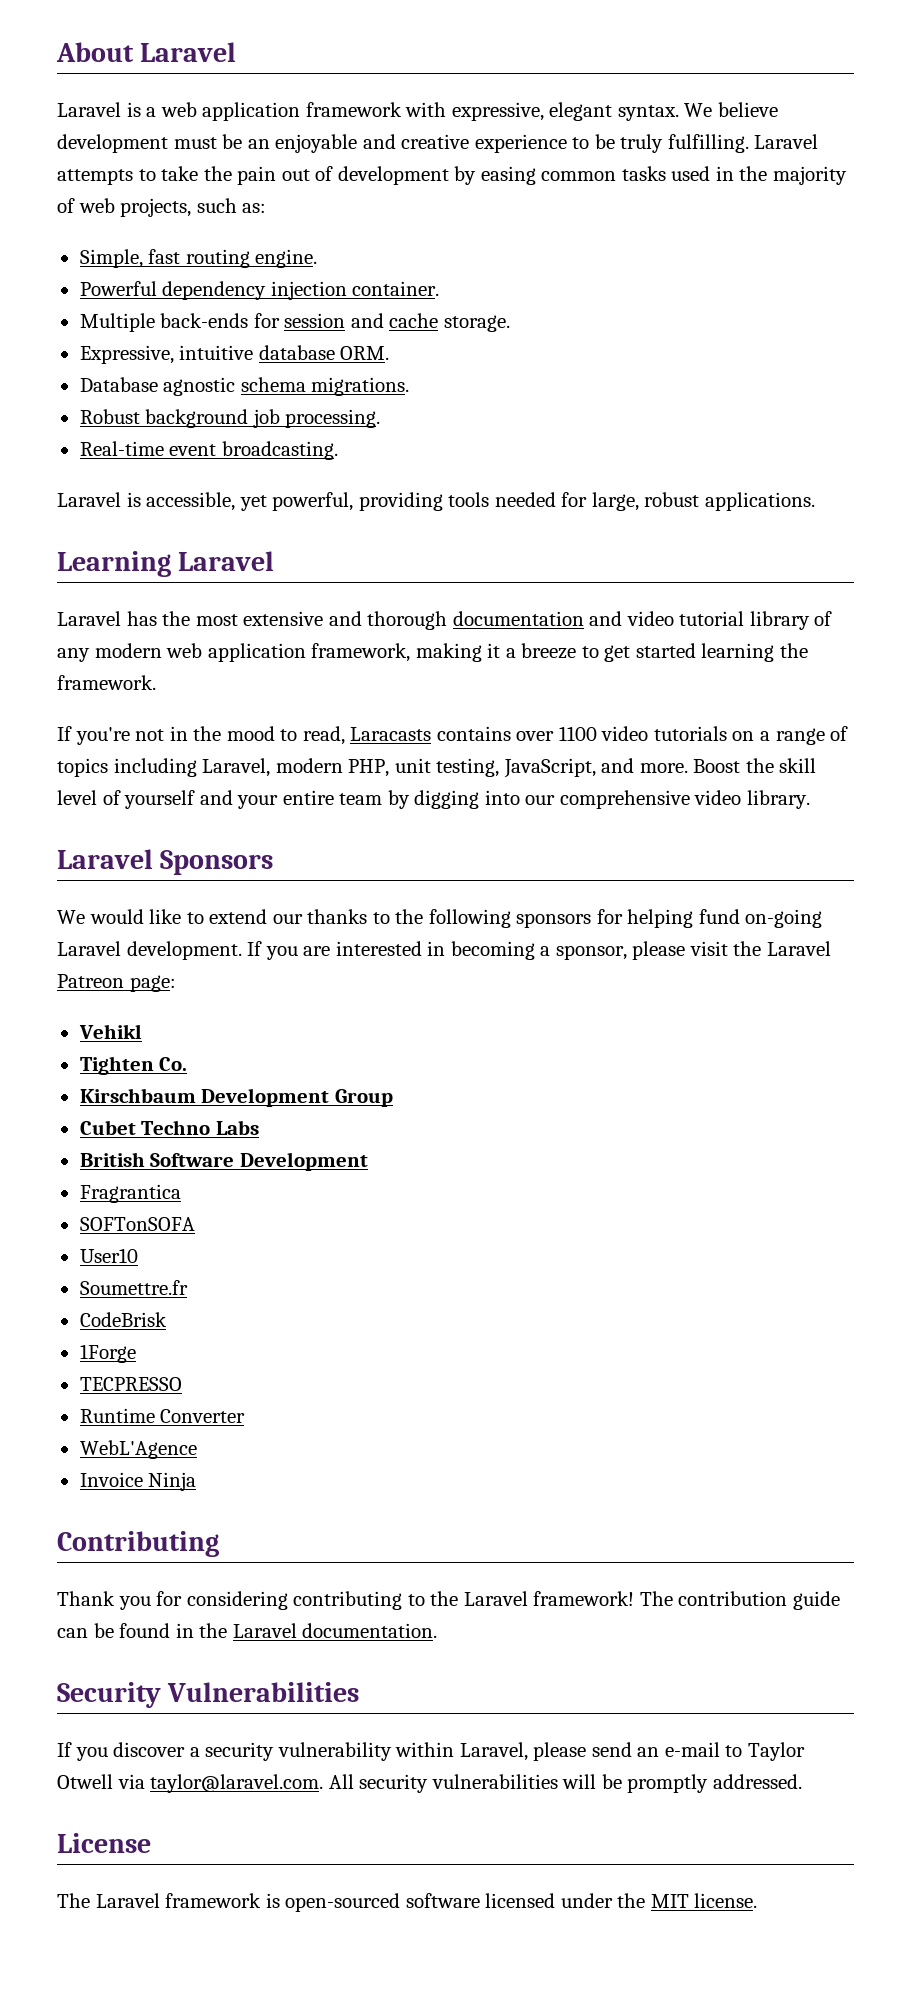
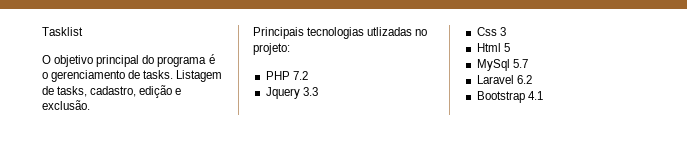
[56,42,237,62] [57,102,778,121] [57,134,819,153] [57,166,848,185] [57,198,267,217] [79,249,318,268] [79,281,440,300] [79,313,510,332] [79,345,390,364] [79,377,410,396] [79,409,381,428] [79,441,338,460] [57,492,815,511] [57,551,275,577] [57,611,833,630] [57,643,808,662] [57,675,156,690] [57,726,849,745] [57,758,817,778] [57,790,810,809] [57,849,274,875] [57,909,823,928] [57,941,831,960] [57,974,176,992] [78,1024,142,1039] [79,1056,188,1075] [79,1088,393,1107] [79,1120,259,1135] [79,1152,368,1171] [79,1184,181,1203] [79,1217,195,1231] [79,1248,138,1263] [79,1280,188,1295] [79,1312,167,1327] [79,1344,136,1363] [79,1377,182,1391] [79,1408,246,1423] [79,1440,197,1459] [79,1472,197,1491] [57,1531,219,1557] [57,1591,840,1610] [57,1623,438,1638] [57,1682,360,1708] [57,1742,805,1761] [57,1774,802,1793] [57,1833,151,1853] [57,1893,758,1912] About Laravel // Laravel is a web application framework with expressive, elegant syntax. We believe development must be an enjoyable and creative experience to be truly fulfilling. Laravel attempts to take the pain out of development by easing common tasks used in the majority of web projects, such as: // Simple, fast routing engine. // Powerful dependency injection container. // Multiple back-ends for session and cache storage. // Expressive, intuitive database ORM. // Database agnostic schema migrations. // Robust background job processing. // Real-time event broadcasting. // Laravel is accessible, yet powerful, providing tools needed for large, robust applications. // Learning Laravel // Laravel has the most extensive and thorough documentation and video tutorial library of any modern web application framework, making it a breeze to get started learning the framework. // If you're not in the mood to read, Laracasts contains over 1100 video tutorials on a range of topics including Laravel, modern PHP, unit testing, JavaScript, and more. Boost the skill level of yourself and your entire team by digging into our comprehensive video library. // Laravel Sponsors // We would like to extend our thanks to the following sponsors for helping fund on-going Laravel development. If you are interested in becoming a sponsor, please visit the Laravel Patreon page: // Vehikl // Tighten Co. // Kirschbaum Development Group // Cubet Techno Labs // British Software Development // Fragrantica // SOFTonSOFA // User10 // Soumettre.fr // CodeBrisk // 1Forge // TECPRESSO // Runtime Converter // WebL'Agence // Invoice Ninja // Contributing // Thank you for considering contributing to the Laravel framework! The contribution guide can be found in the Laravel documentation. // Security Vulnerabilities // If you discover a security vulnerability within Laravel, please send an e-mail to Taylor Otwell via taylor@laravel.com. All security vulnerabilities will be promptly addressed. // License // The Laravel framework is open-sourced software licensed under the MIT license. -> [42,27,83,36] [42,54,215,67] [42,70,223,82] [42,85,182,98] [42,100,90,110] [253,27,428,39] [253,43,290,55] [265,71,308,80] [265,87,318,99] [476,27,506,36] [476,43,510,52] [476,59,528,71] [476,75,532,84] [476,91,543,103] Tasklist // O objetivo principal do programa é o gerenciamento de tasks. Listagem de tasks, cadastro, edição e exclusão. // Principais tecnologias utlizadas no projeto: // PHP 7.2 // Jquery 3.3 // Css 3 // Html 5 // MySql 5.7 // Laravel 6.2 // Bootstrap 4.1

